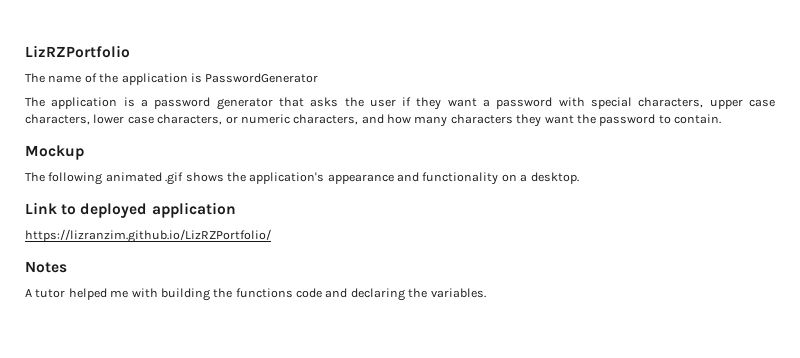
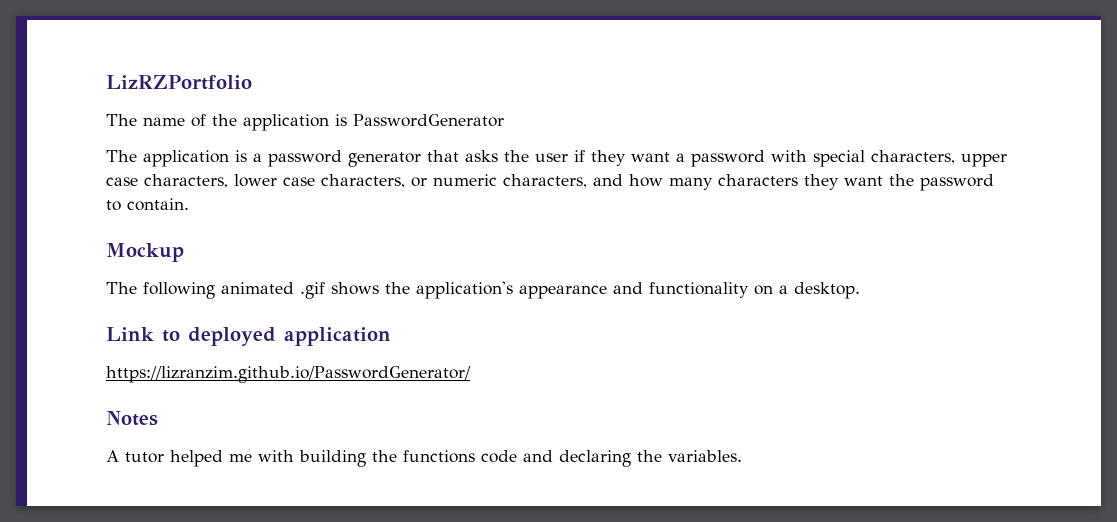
[25,229,271,243] https://lizranzim.github.io/LizRZPortfolio/ -> [106,366,471,383] https://lizranzim.github.io/PasswordGenerator/

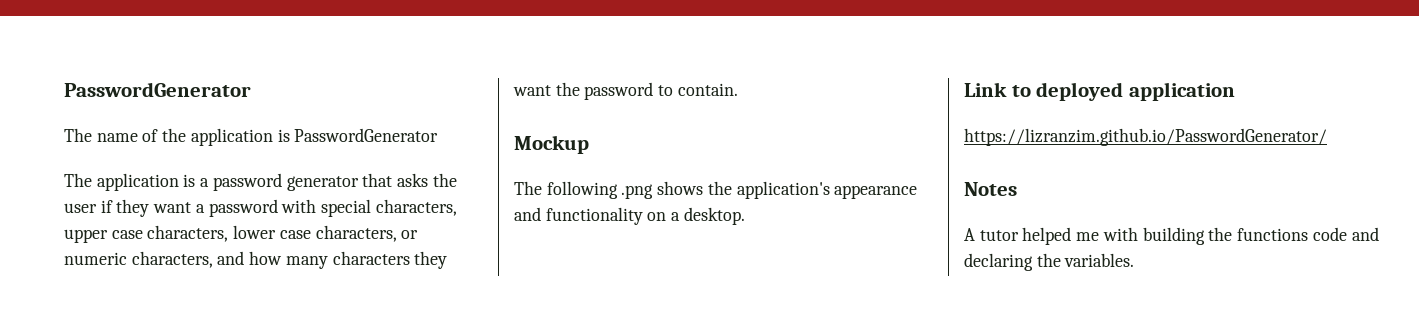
[106,75,252,90] LizRZPortfolio -> [64,82,251,97] PasswordGenerator
[221,282,325,299] animated .gif -> [621,184,654,199] .png

